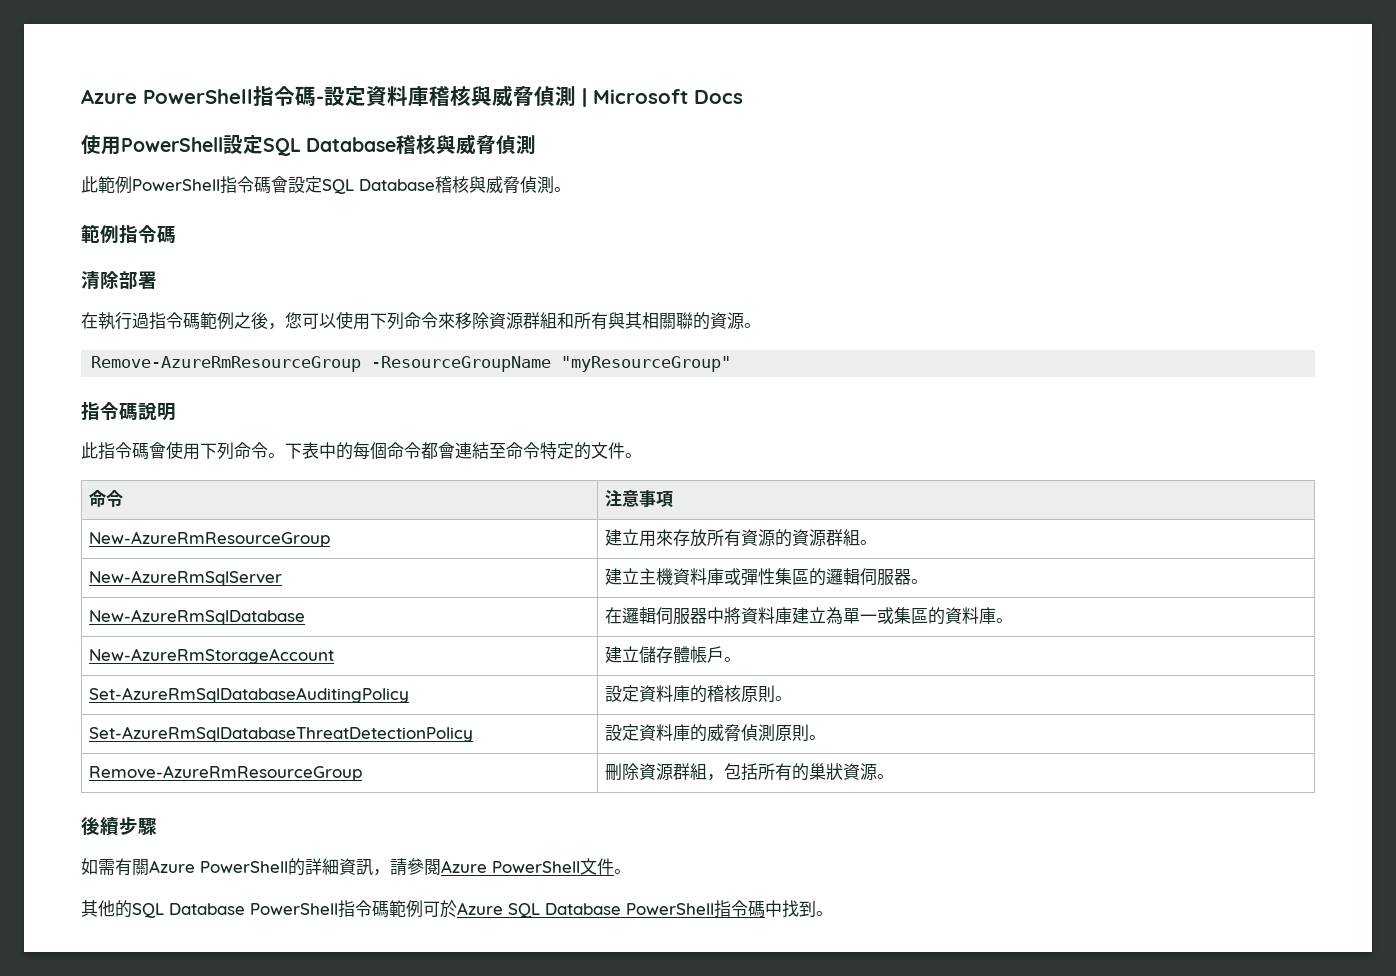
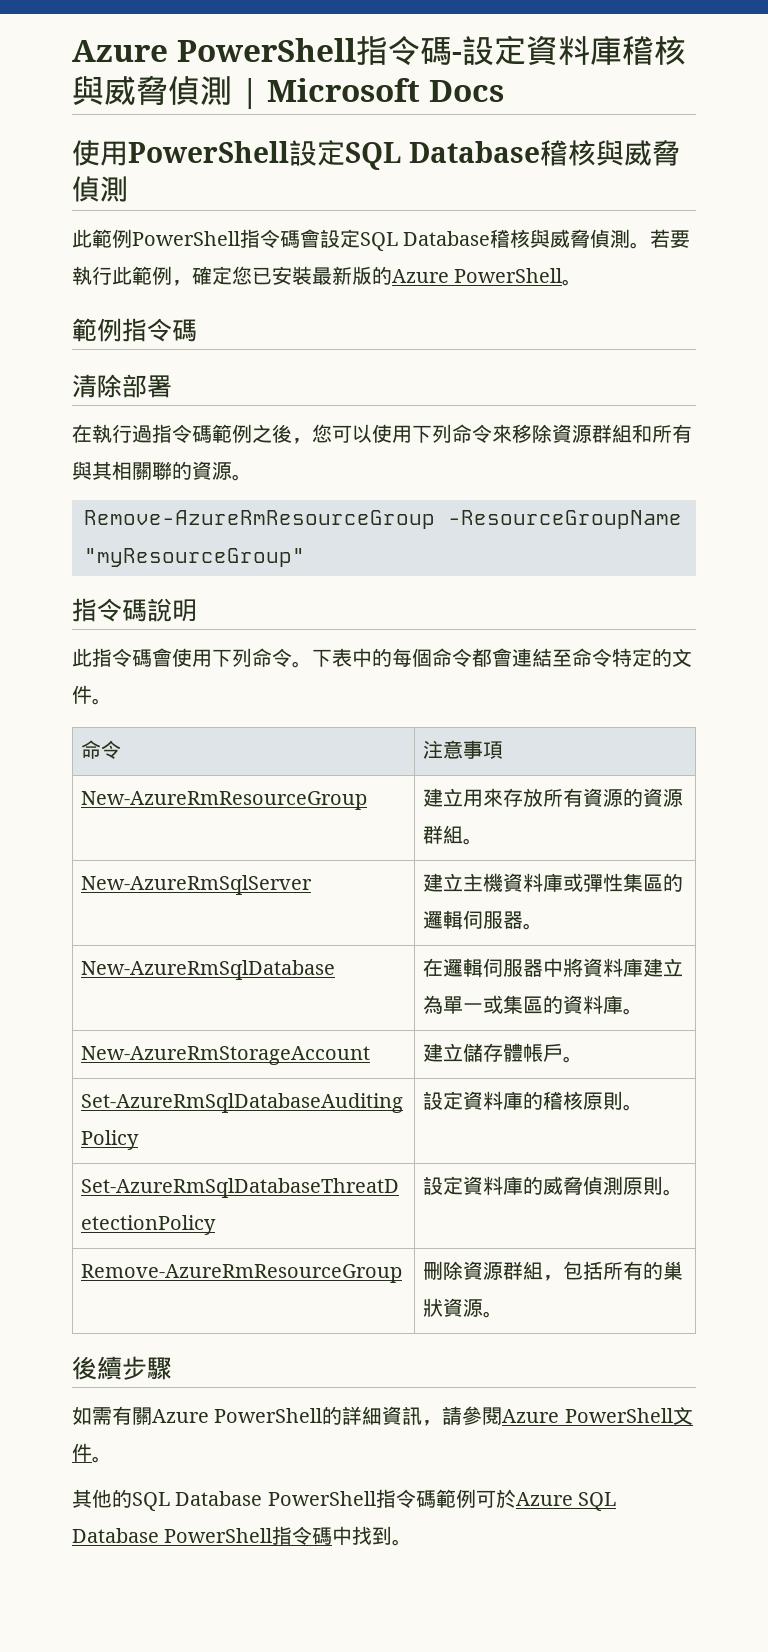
(571, 189) none -> [650,229,691,248] [72,266,583,286] 若要執行此範例，確定您已安裝最新版的Azure PowerShell。

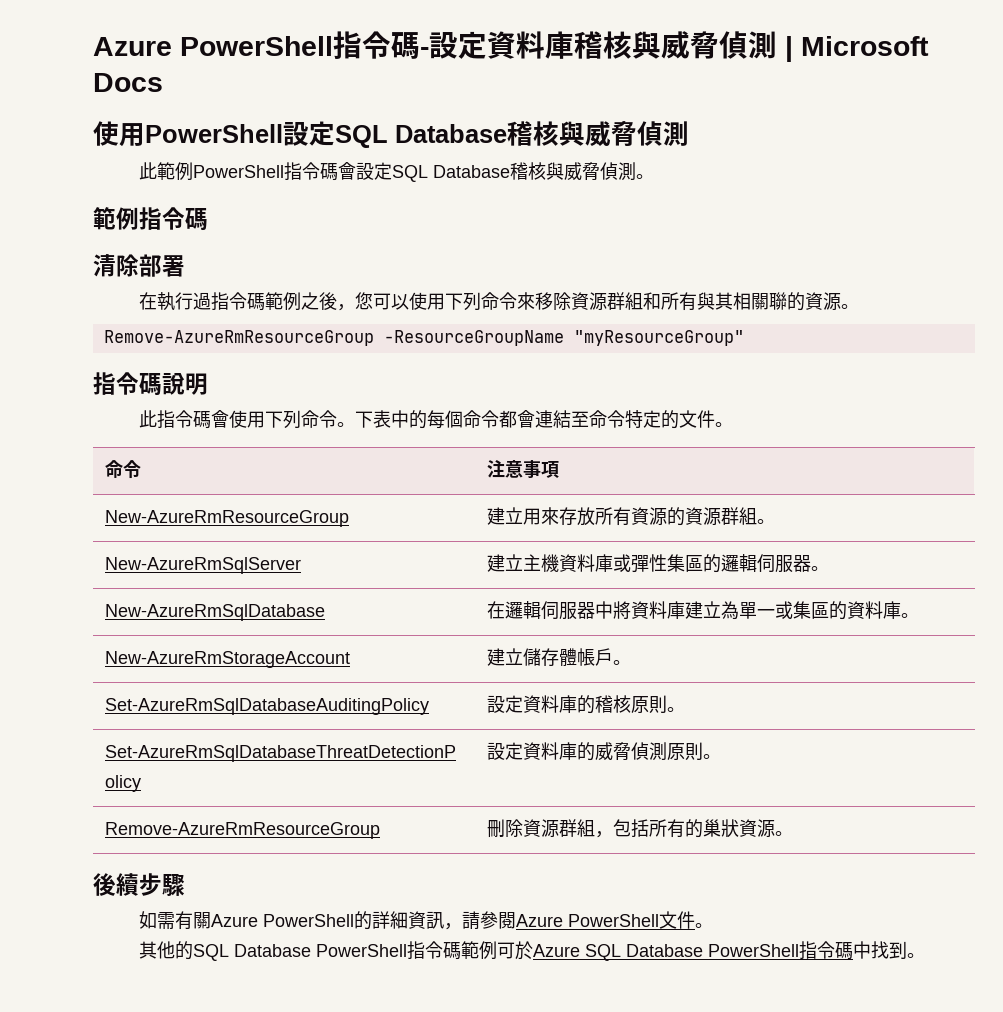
[650,229,691,248] [72,266,583,286] 若要執行此範例，確定您已安裝最新版的Azure PowerShell。 -> (655, 176) none

